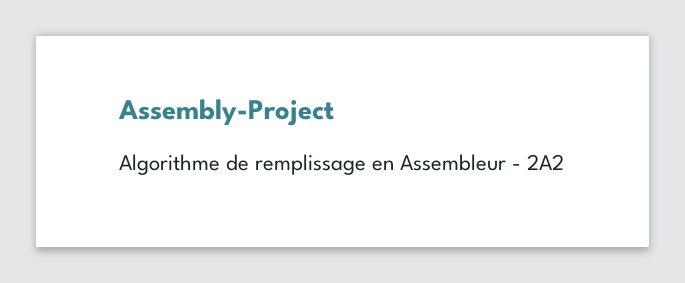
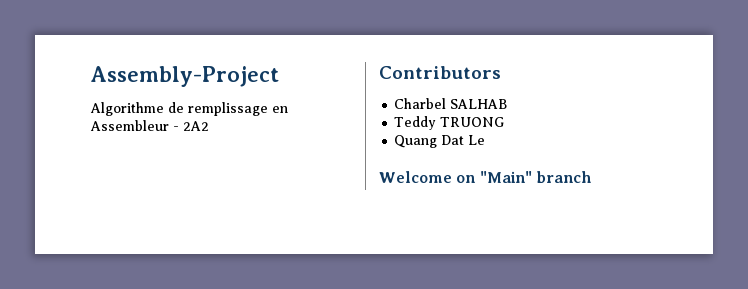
(565, 162) none -> [379,66,501,79] [394,98,508,109] [394,116,505,130] [394,135,486,148] [379,171,591,183] // Contributors // Charbel SALHAB // Teddy TRUONG // Quang Dat Le // Welcome on "Main" branch

